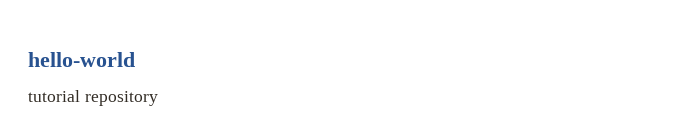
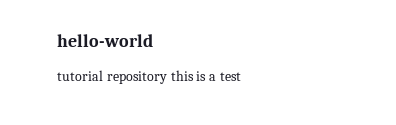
(158, 98) none -> [170,70,241,81] this is a test

